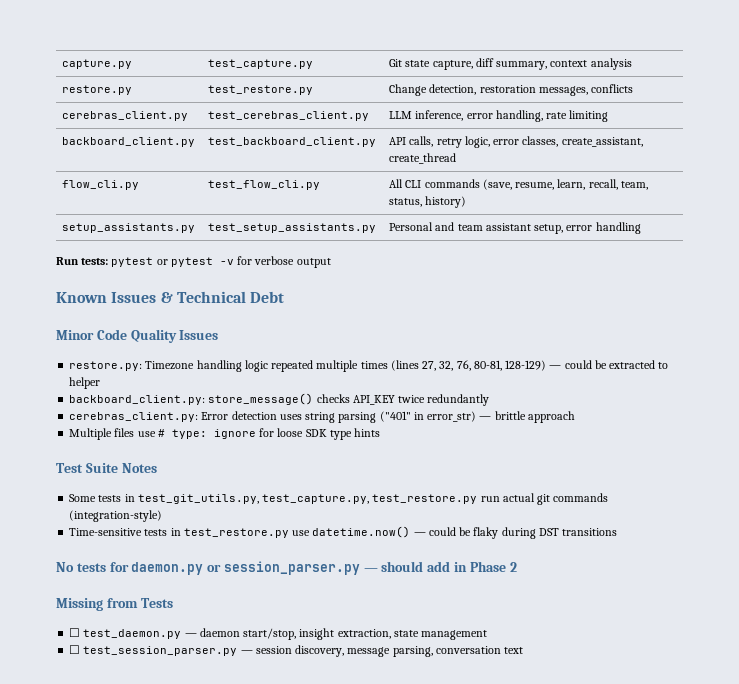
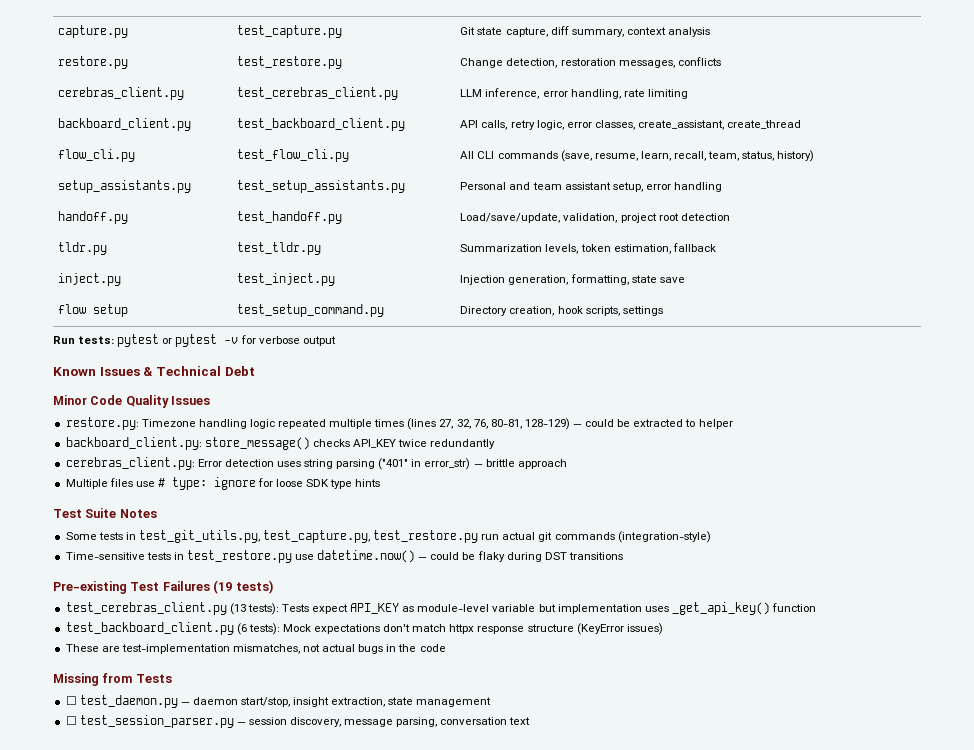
(641, 228) none -> [58,211,129,224] [237,211,343,224] [460,213,730,223] [58,242,108,255] [237,242,322,255] [460,243,716,254] [58,273,122,286] [237,273,336,286] [460,274,685,285] [58,304,129,317] [237,304,385,317] [460,306,663,316] // handoff.py | test_handoff.py | Load/save/update, validation, project root detection // tldr.py | test_tldr.py | Summarization levels, token estimation, fallback // inject.py | test_inject.py | Injection generation, formatting, state save // flow setup | test_setup_command.py | Directory creation, hook scripts, settings
[56,561,517,575] No tests for daemon.py or session_parser.py — should add in Phase 2 -> [53,580,274,594] [65,602,817,615] [65,622,663,635] [65,644,446,654] Pre-existing Test Failures (19 tests) // test_cerebras_client.py (13 tests): Tests expect API_KEY as module-level variable but implementation uses _get_api_key() function // test_backboard_client.py (6 tests): Mock expectations don't match httpx response structure (KeyError issues) // These are test-implementation mismatches, not actual bugs in the code

